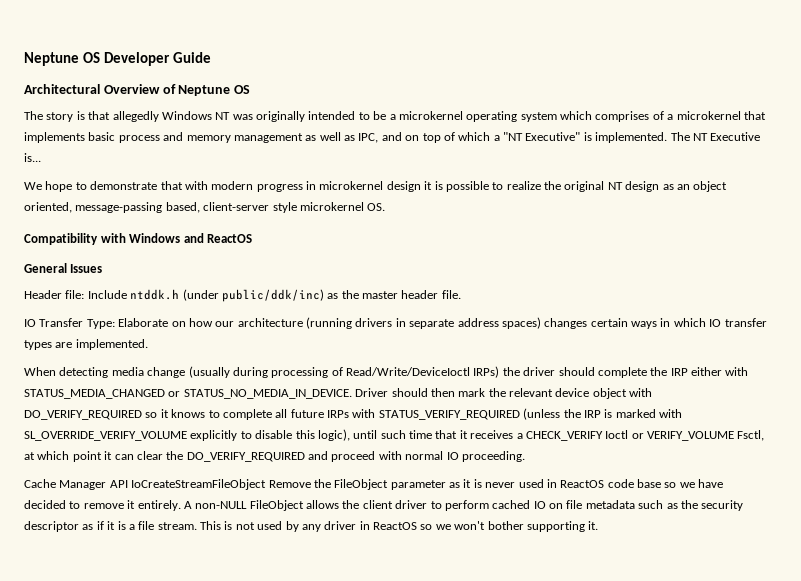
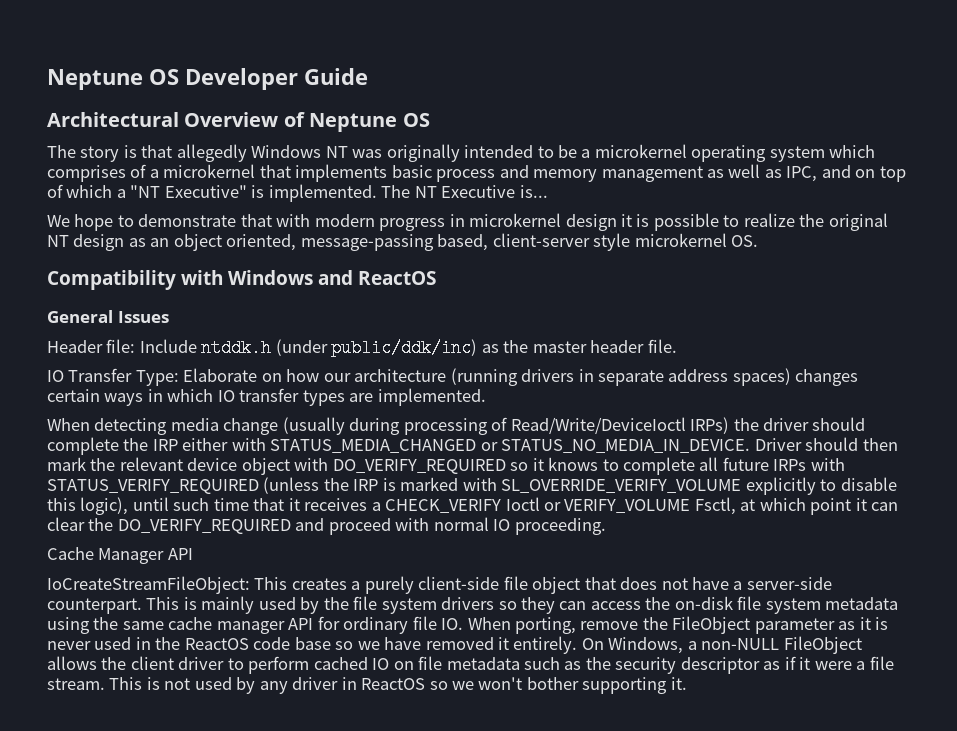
[131,479,311,490] IoCreateStreamFileObject Remove -> [47,576,832,594] [47,596,899,614] [47,616,639,634] // IoCreateStreamFileObject: This creates a purely client-side file object that does not have a server-side counterpart. This is mainly used by the file system drivers so they can access the on-disk file system metadata using the same cache manager API for ordinary file IO. When porting, remove
(557, 483) none -> [155,637,181,650] the
[24,500,192,511] decided to remove it entirely. A -> [425,636,697,654] removed it entirely. On Windows, a
[117,521,126,530] is -> [814,661,852,670] were

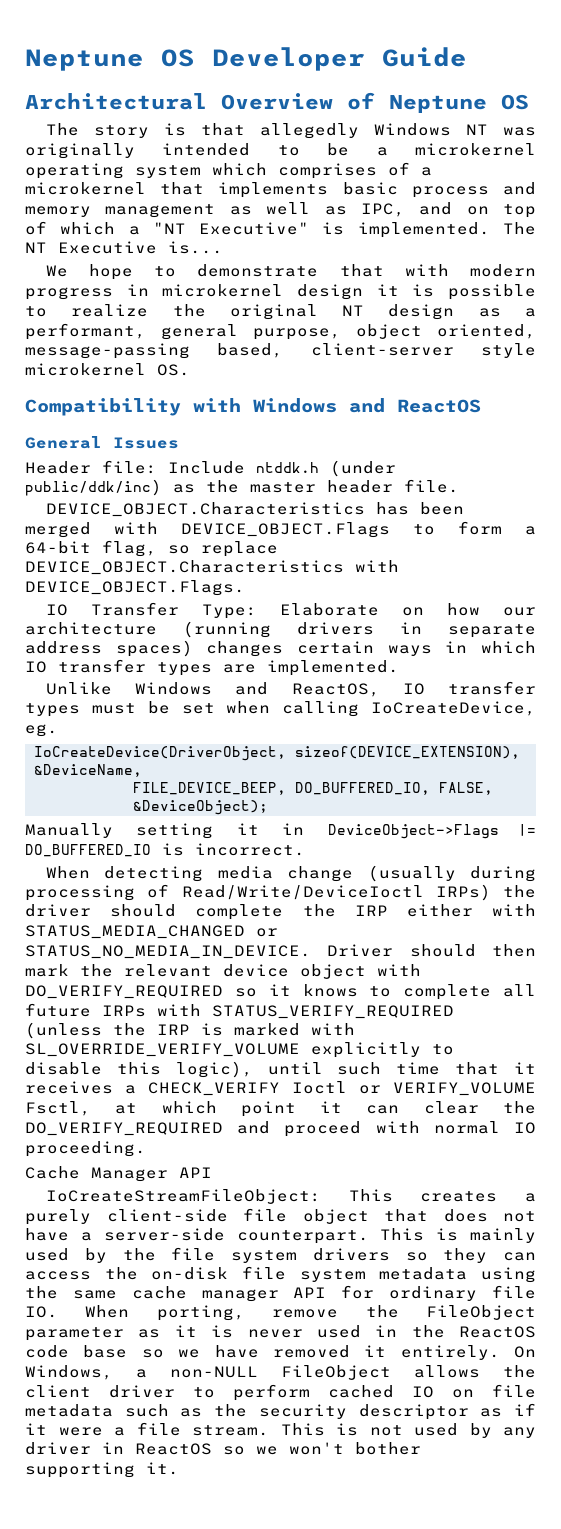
[150,238,170,247] an -> [525,308,536,317] [25,323,341,340] a performant, general purpose,
(677, 346) none -> [45,502,464,517] [25,521,536,538] [25,540,278,557] [25,560,399,575] [25,580,245,596] // DEVICE_OBJECT.Characteristics has been merged with DEVICE_OBJECT.Flags to form a 64-bit flag, so replace DEVICE_OBJECT.Characteristics with DEVICE_OBJECT.Flags.
(486, 397) none -> [45,681,536,697] [25,701,536,717] [25,724,58,737] [34,746,520,761] [34,764,142,777] [133,782,493,795] [133,800,268,815] [25,823,536,839] [25,843,305,857] // Unlike Windows and ReactOS, IO transfer types must be set when calling IoCreateDevice, eg. // IoCreateDevice(DriverObject, sizeof(DEVICE_EXTENSION), &DeviceName, // FILE_DEVICE_BEEP, DO_BUFFERED_IO, FALSE, &DeviceObject); // Manually setting it in DeviceObject->Flags |= DO_BUFFERED_IO is incorrect.

